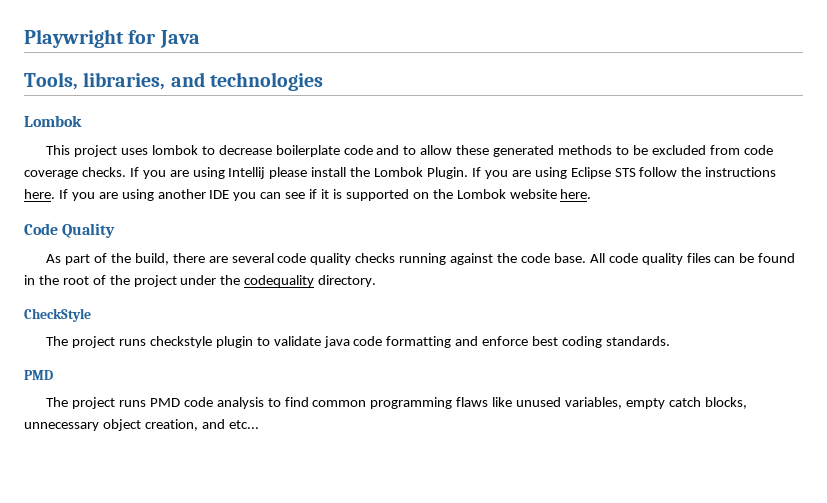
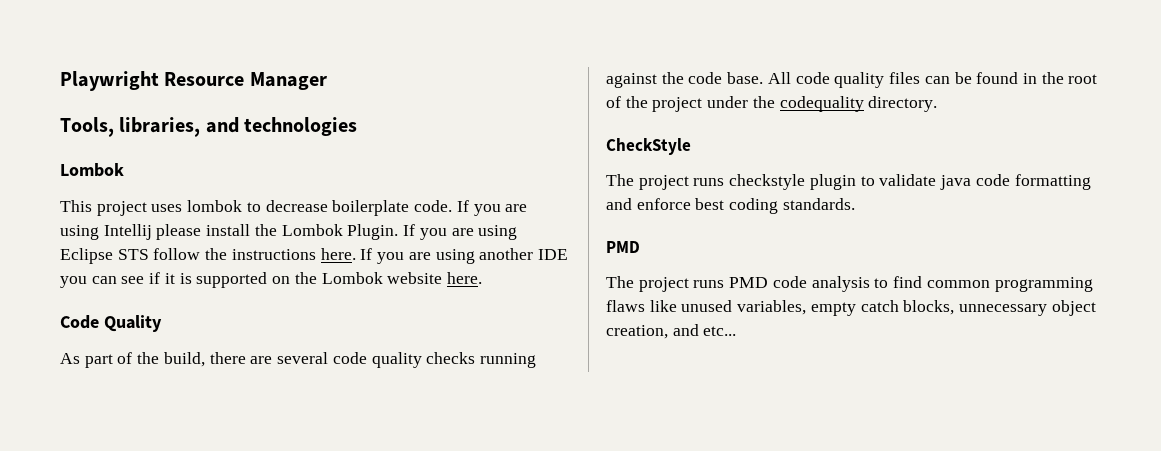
[128,30,200,48] for Java -> [164,72,327,90] Resource Manager
[343,145,773,157] [24,167,126,179] code and to allow these generated methods to be excluded from code coverage checks. -> [414,200,453,212] code.

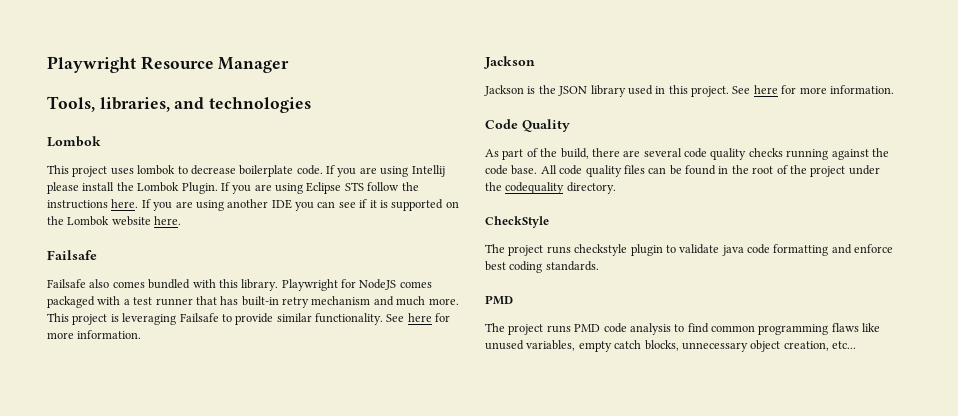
(482, 278) none -> [47,250,97,260] [47,279,432,291] [47,296,459,308] [47,313,451,325] [47,330,142,339] [484,56,535,69] [484,85,894,97] // Failsafe // Failsafe also comes bundled with this library. Playwright for NodeJS comes packaged with a test runner that has built-in retry mechanism and much more. This project is leveraging Failsafe to provide similar functionality. See here for more information. // Jackson // Jackson is the JSON library used in this project. See here for more information.
[672,324,699,336] and -> (829, 346) none

